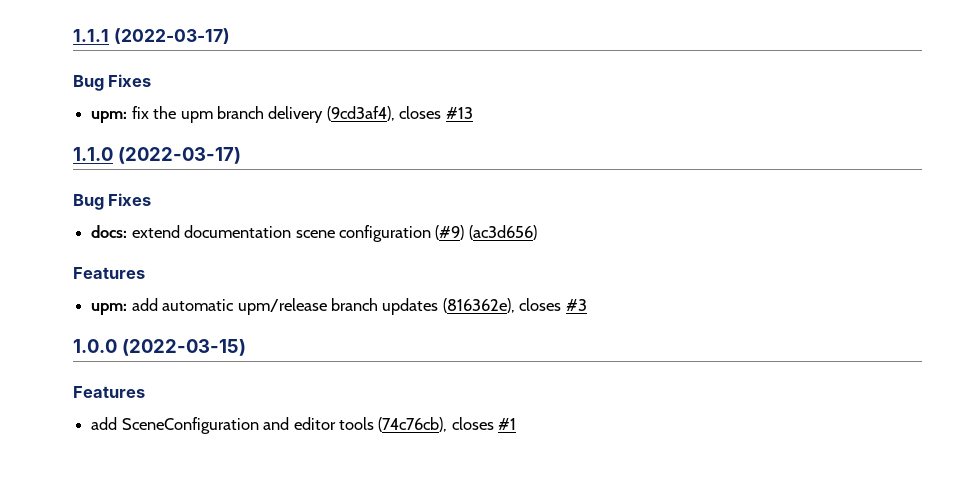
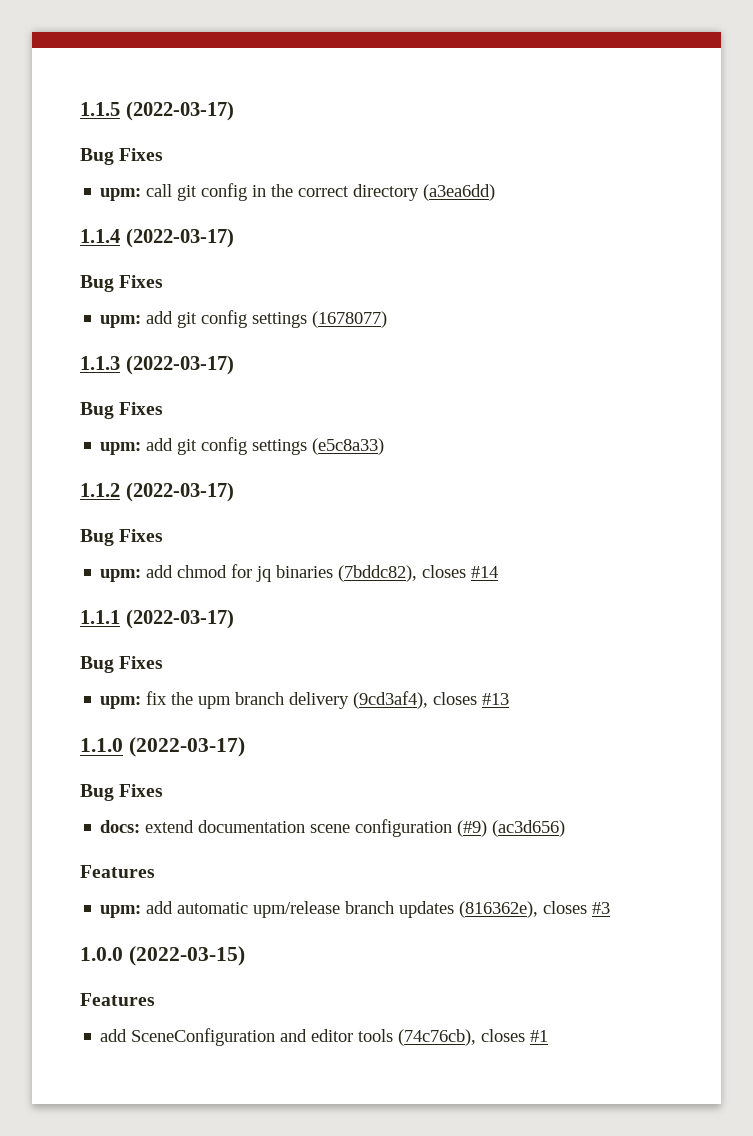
(73, 35) none -> [80,101,234,121] [80,148,164,165] [100,183,496,201] [80,228,234,248] [80,275,164,292] [100,310,388,328] [80,355,234,375] [80,402,164,419] [100,437,385,455] [80,482,234,502] [80,529,164,546] [100,564,499,582] 1.1.5 (2022-03-17) // Bug Fixes // upm: call git config in the correct directory (a3ea6dd) // 1.1.4 (2022-03-17) // Bug Fixes // upm: add git config settings (1678077) // 1.1.3 (2022-03-17) // Bug Fixes // upm: add git config settings (e5c8a33) // 1.1.2 (2022-03-17) // Bug Fixes // upm: add chmod for jq binaries (7bddc82), closes #14 //

